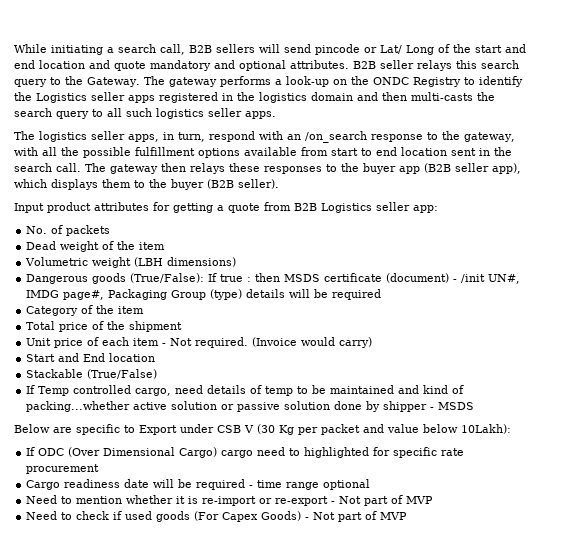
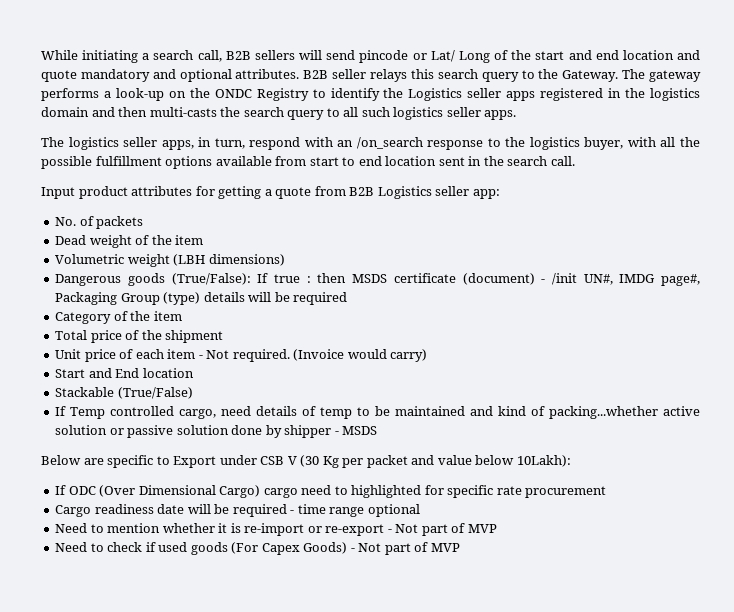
[464,132,515,142] gateway, -> [529,137,624,150] logistics buyer,
[85,163,521,174] [14,179,279,190] The gateway then relays these responses to the buyer app (B2B seller app), which displays them to the buyer (B2B seller). -> (575, 161) none

